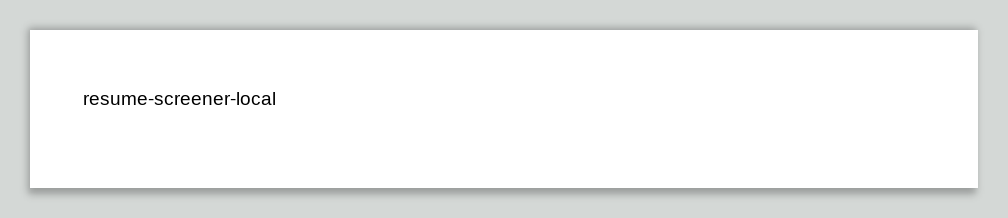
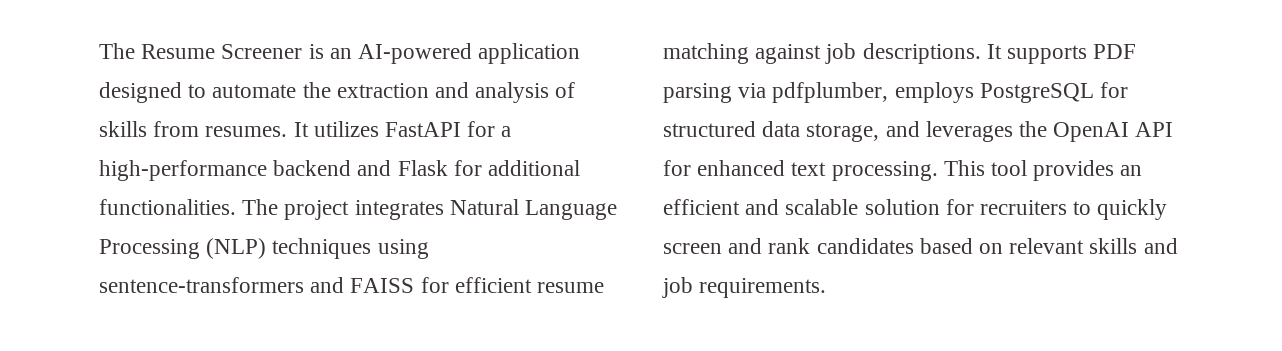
[83,92,276,105] resume-screener-local -> [99,43,581,64] [99,82,576,103] [99,121,512,137] [99,160,581,181] [99,199,618,220] [99,238,429,259] [99,277,605,293] [663,43,1137,64] [663,82,1129,103] [663,121,1174,142] [663,160,1143,181] [663,199,1168,220] [663,238,1178,254] [662,277,827,298] The Resume Screener is an AI-powered application designed to automate the extraction and analysis of skills from resumes. It utilizes FastAPI for a high-performance backend and Flask for additional functionalities. The project integrates Natural Language Processing (NLP) techniques using sentence-transformers and FAISS for efficient resume matching against job descriptions. It supports PDF parsing via pdfplumber, employs PostgreSQL for structured data storage, and leverages the OpenAI API for enhanced text processing. This tool provides an efficient and scalable solution for recruiters to quickly screen and rank candidates based on relevant skills and job requirements.

